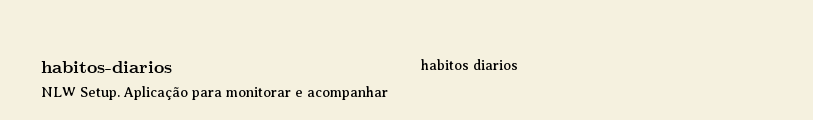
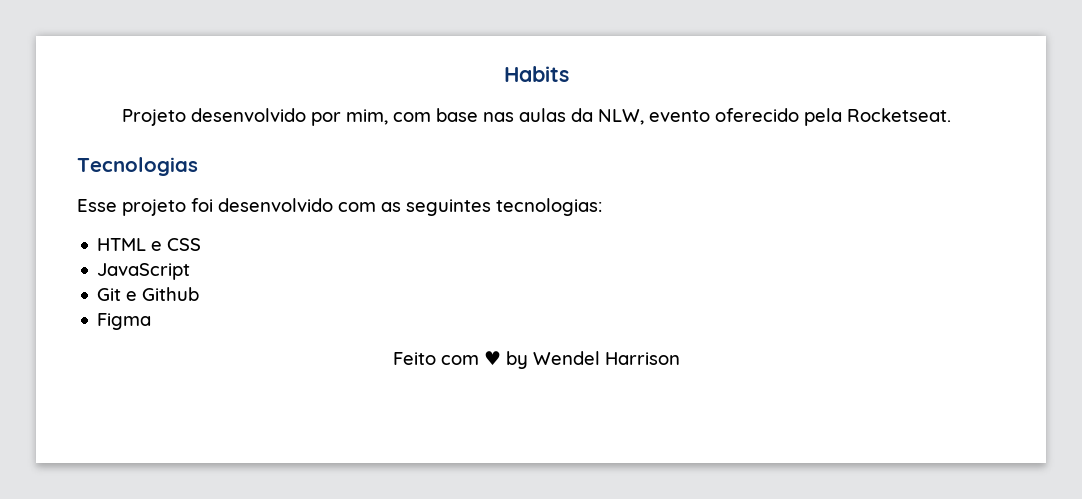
[41,61,172,73] [41,86,388,100] [421,59,518,70] habitos-diarios // NLW Setup. Aplicação para monitorar e acompanhar habitos diarios -> [504,66,569,82] [122,108,951,126] [77,157,198,176] [77,198,602,216] [97,238,202,251] [97,263,191,280] [97,287,200,301] [97,313,152,330] [393,351,680,369] Habits // Projeto desenvolvido por mim, com base nas aulas da NLW, evento oferecido pela Rocketseat. // Tecnologias // Esse projeto foi desenvolvido com as seguintes tecnologias: // HTML e CSS // JavaScript // Git e Github // Figma // Feito com ♥ by Wendel Harrison

